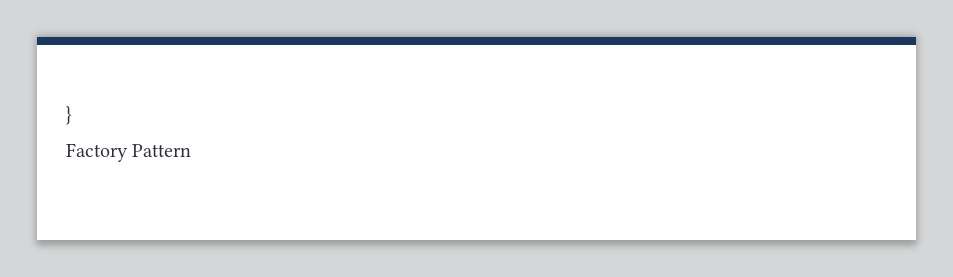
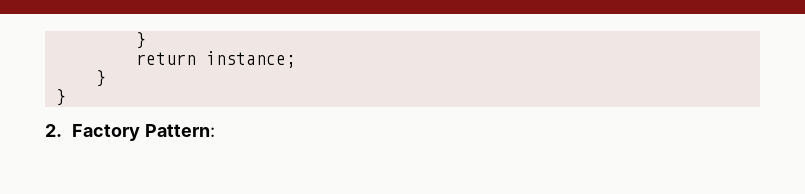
[66,106,72,125] [66,143,192,162] } // Factory Pattern -> [135,32,146,49] [135,51,296,68] [95,70,106,87] [55,89,66,106] [45,124,215,141] } // return instance; // } // } // 2. Factory Pattern:

